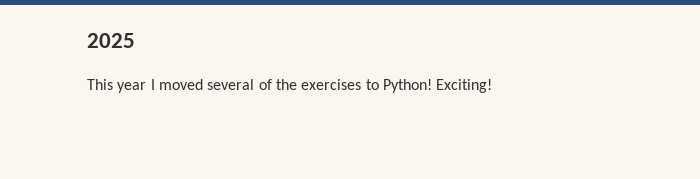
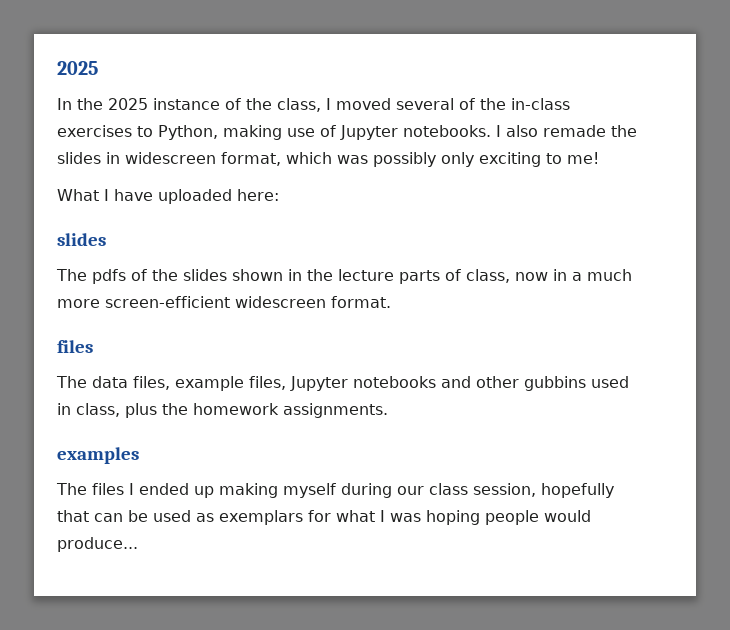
[87,79,147,93] This year -> [57,98,321,112] In the 2025 instance of the class,
(297, 84) none -> [511,98,570,110] in-class
[382,79,493,93] Python! Exciting! -> [158,125,637,140] [57,152,599,167] [57,189,279,204] [57,233,106,246] [56,269,632,284] [57,296,391,308] [57,340,93,353] [56,376,629,391] [57,403,388,418] [57,447,139,464] [56,483,614,498] [57,510,591,525] [57,537,138,552] Python, making use of Jupyter notebooks. I also remade the slides in widescreen format, which was possibly only exciting to me! // What I have uploaded here: // slides // The pdfs of the slides shown in the lecture parts of class, now in a much more screen-efficient widescreen format. // files // The data files, example files, Jupyter notebooks and other gubbins used in class, plus the homework assignments. // examples // The files I ended up making myself during our class session, hopefully that can be used as exemplars for what I was hoping people would produce...

